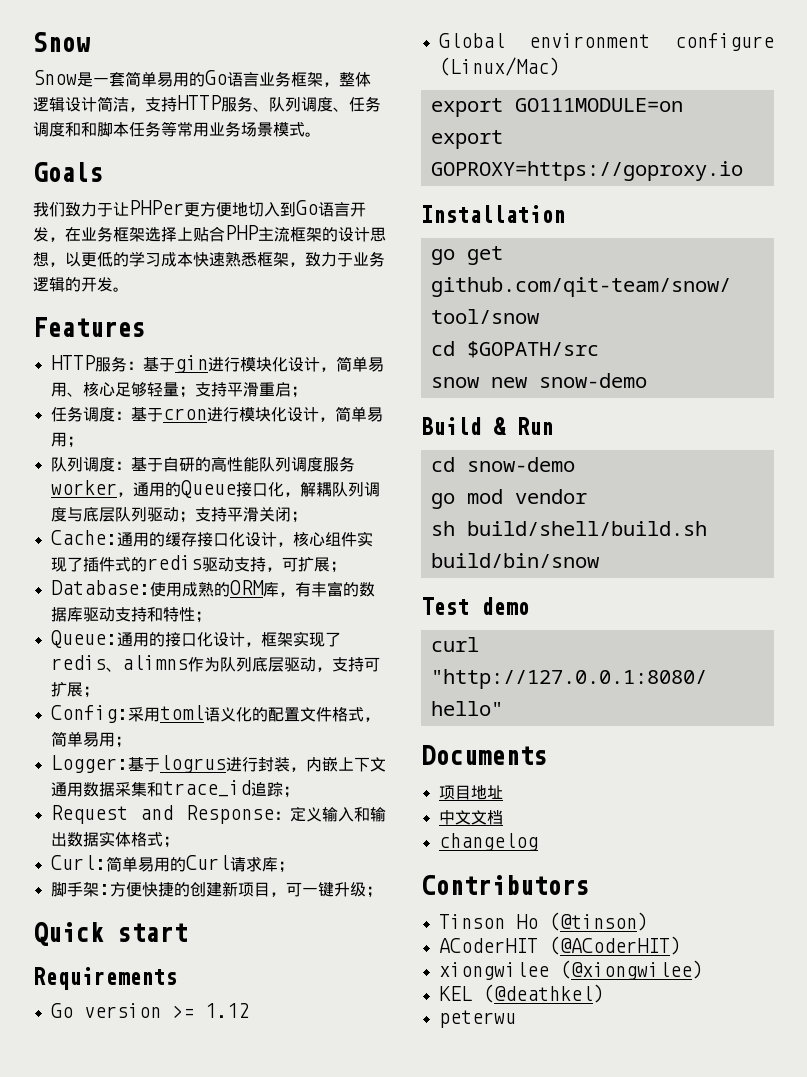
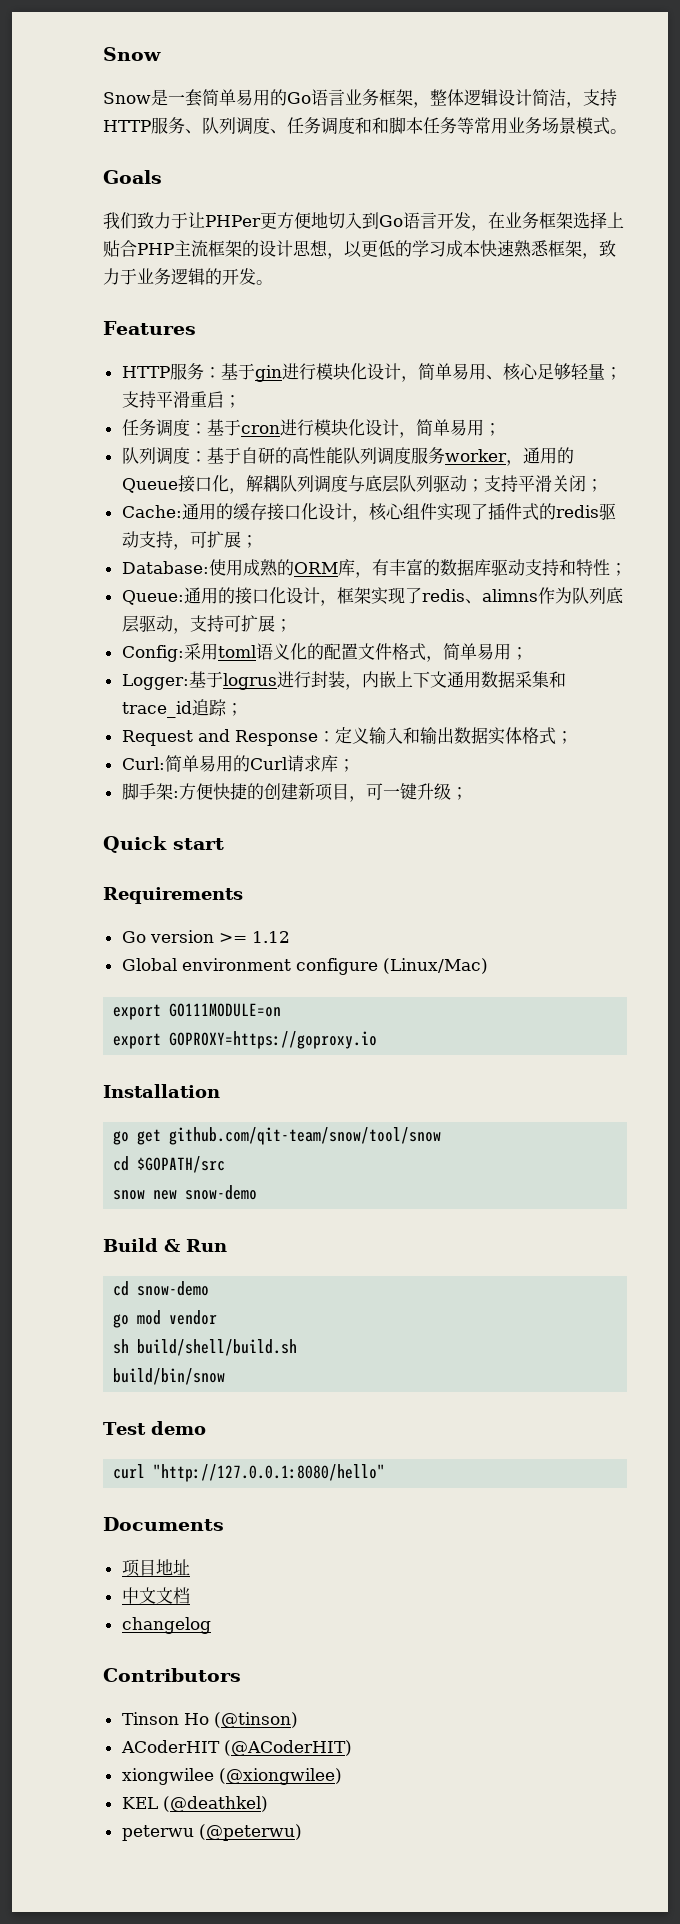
(516, 1019) none -> [198,1824,302,1841] (@peterwu)

